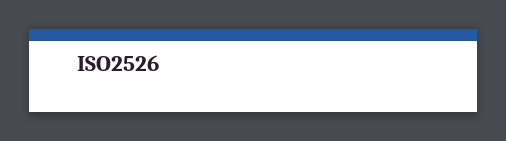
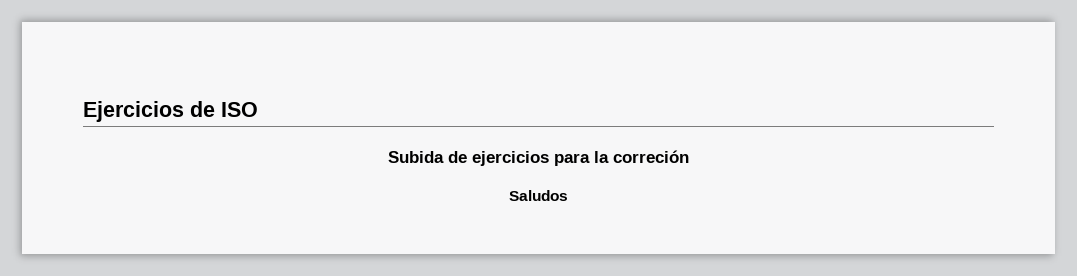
[77,55,159,71] ISO2526 -> [83,101,258,122] [388,150,689,166] [509,190,568,201] Ejercicios de ISO // Subida de ejercicios para la correción // Saludos

